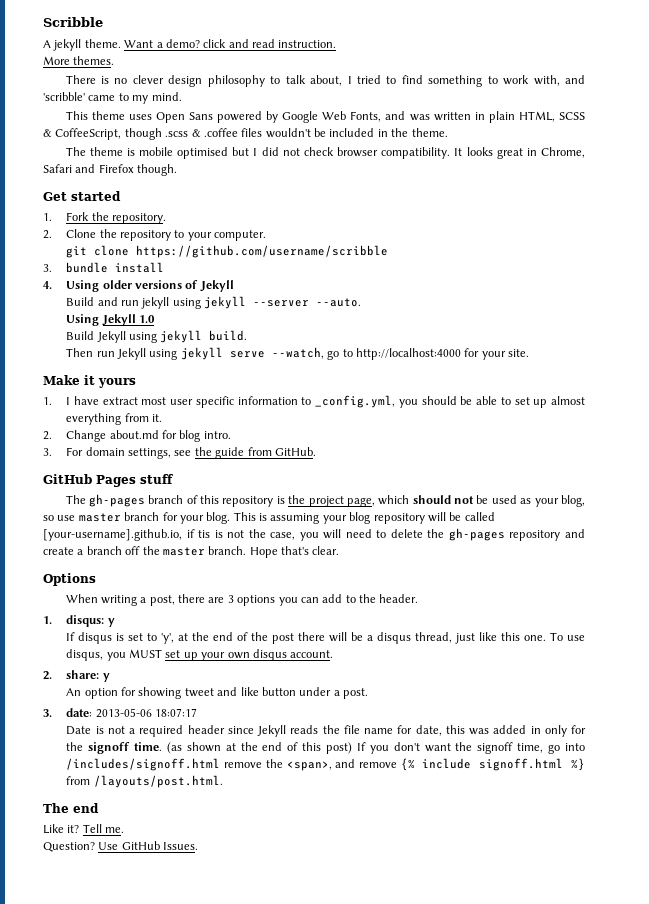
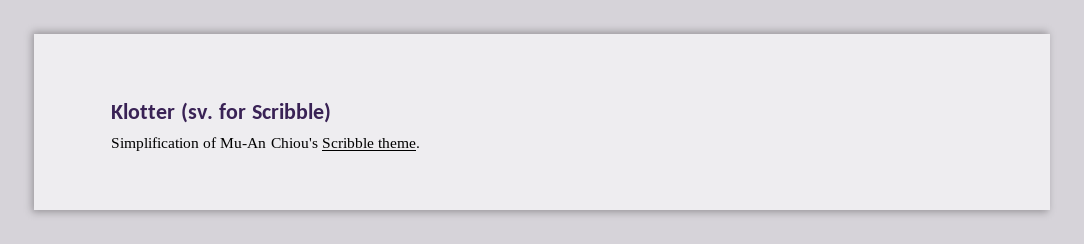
[43,17,103,27] [43,39,337,51] [43,56,115,65] [65,75,585,87] [43,92,182,104] [65,111,585,123] [43,128,448,140] [65,147,585,159] [43,164,178,176] [43,191,121,201] [43,212,167,224] [43,229,267,241] [66,245,389,258] [43,262,165,273] [43,280,234,292] [66,296,362,309] [66,314,156,326] [66,330,248,343] [66,347,530,360] [43,375,136,388] [43,395,585,408] [66,413,163,425] [43,430,231,442] [43,447,316,459] [43,474,173,487] [65,494,585,507] [43,512,495,524] [43,528,586,541] [43,546,340,558] [43,573,96,586] [65,594,419,606] [43,615,115,627] [66,632,586,644] [66,649,334,661] [43,670,110,682] [66,687,369,699] [43,708,198,718] [66,725,586,737] [66,742,585,754] [66,758,585,771] [66,775,223,788] [43,803,99,813] [43,824,125,834] [43,841,199,852] Scribble // A jekyll theme. Want a demo? click and read instruction. // More themes. // There is no clever design philosophy to talk about, I tried to find something to work with, and 'scribble' came to my mind. // This theme uses Open Sans powered by Google Web Fonts, and was written in plain HTML, SCSS & CoffeeScript, though .scss & .coffee files wouldn't be included in the theme. // The theme is mobile optimised but I did not check browser compatibility. It looks great in Chrome, Safari and Firefox though. // Get started // 1. Fork the repository. // 2. Clone the repository to your computer. // git clone https://github.com/username/scribble // 3. bundle install // 4. Using older versions of Jekyll // Build and run jekyll using jekyll --server --auto. // Using Jekyll 1.0 // Build Jekyll using jekyll build. // Then run Jekyll using jekyll serve --watch, go to http://localhost:4000 for your site. // Make it yours // 1. I have extract most user specific information to _config.yml, you should be able to set up almost everything from it. // 2. Change about.md for blog intro. // 3. For domain settings, see the guide from GitHub. // GitHub Pages stuff // The gh-pages branch of this repository is the project page, which should not be used as your blog, so use master branch for your blog. This is assuming your blog repository will be called [your-username].github.io, if tis is not the case, you will need to delete the gh-pages repository and create a branch off the master branch. Hope that's clear. // Options // When writing a post, there are 3 options you can add to the header. // 1. disqus: y // If disqus is set to 'y', at the end of the post there will be a disqus thread, just like this one. To use disqus, you MUST set up your own disqus account. // 2. share: y // An option for showing tweet and like button under a post. // 3. date: 2013-05-06 18:07:17 // Date is not a required header since Jekyll reads the file name for date, this was added in only for the signoff time. (as shown at the end of this post) If you don't want the signoff time, go into /includes/signoff.html remove the <span>, and remove {% include signoff.html %} from /layouts/post.html. // The end // Like it? Tell me. // Question? Use GitHub Issues. -> [111,102,331,123] [111,137,420,151] Klotter (sv. for Scribble) // Simplification of Mu-An Chiou's Scribble theme.

